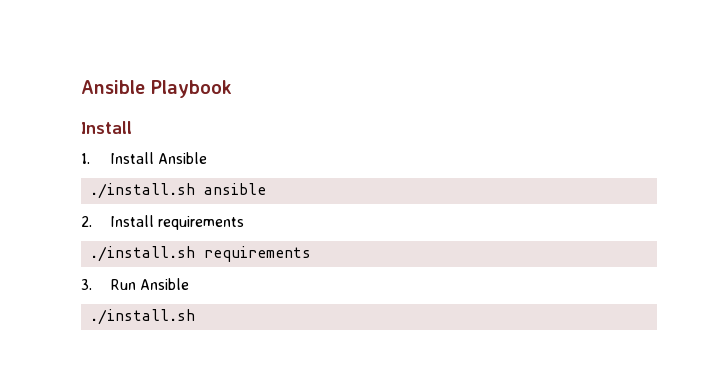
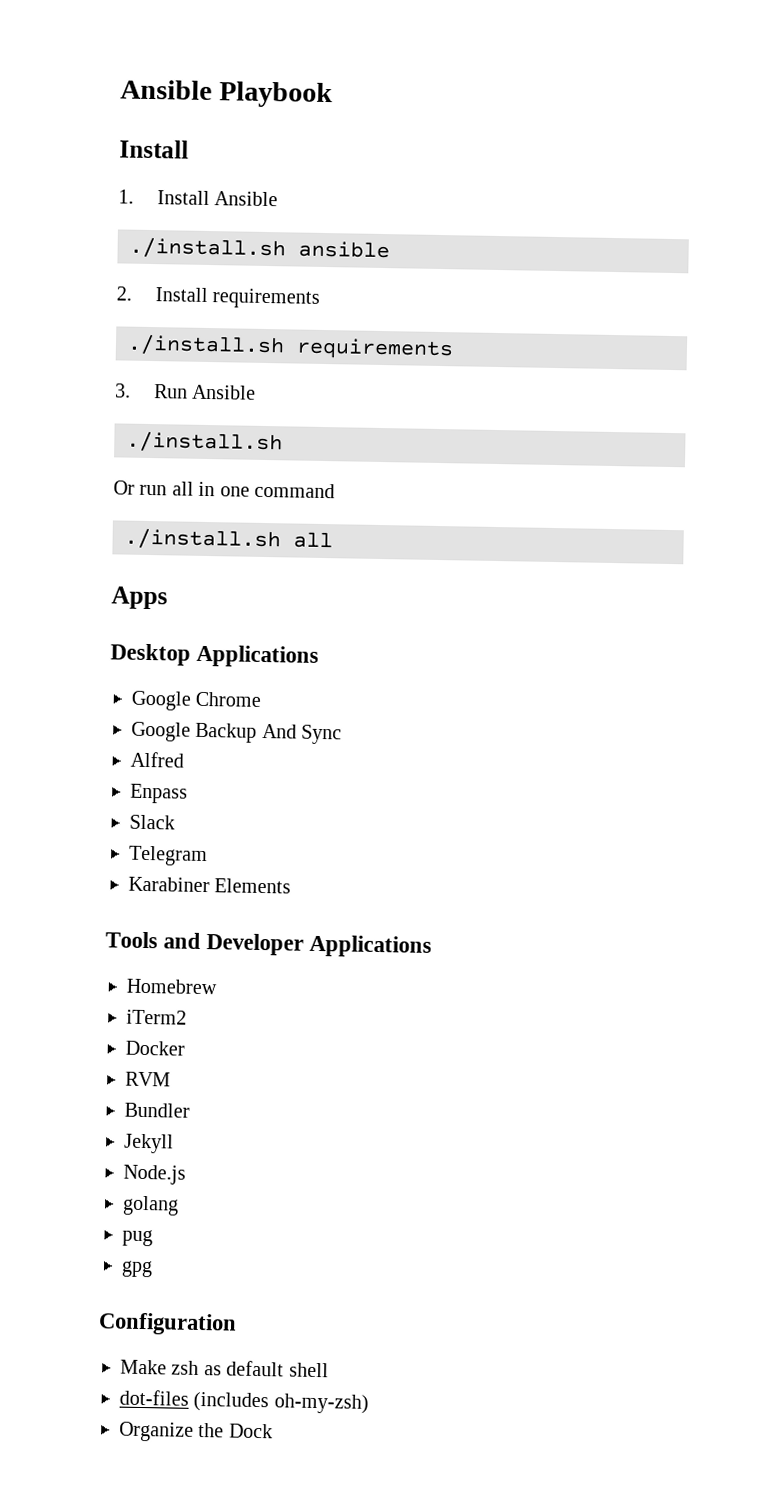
(196, 317) none -> [113,480,335,499] [124,528,333,551] [111,586,168,610] [110,643,320,668] [131,690,262,711] [131,721,343,745] [130,751,184,768] [130,783,188,804] [129,814,175,830] [128,845,208,867] [128,876,292,894] [105,931,433,958] [126,978,217,995] [126,1009,187,1025] [125,1040,185,1056] [125,1071,171,1087] [124,1102,190,1118] [124,1133,174,1154] [123,1164,186,1185] [122,1195,179,1216] [122,1229,153,1247] [121,1260,153,1278] [98,1312,237,1336] [120,1359,329,1378] [119,1389,369,1414] [119,1421,273,1442] // Or run all in one command // ./install.sh all // Apps // Desktop Applications // Google Chrome // Google Backup And Sync // Alfred // Enpass // Slack // Telegram // Karabiner Elements // Tools and Developer Applications // Homebrew // iTerm2 // Docker // RVM // Bundler // Jekyll // Node.js // golang // pug // gpg // Configuration // Make zsh as default shell // dot-files (includes oh-my-zsh) // Organize the Dock

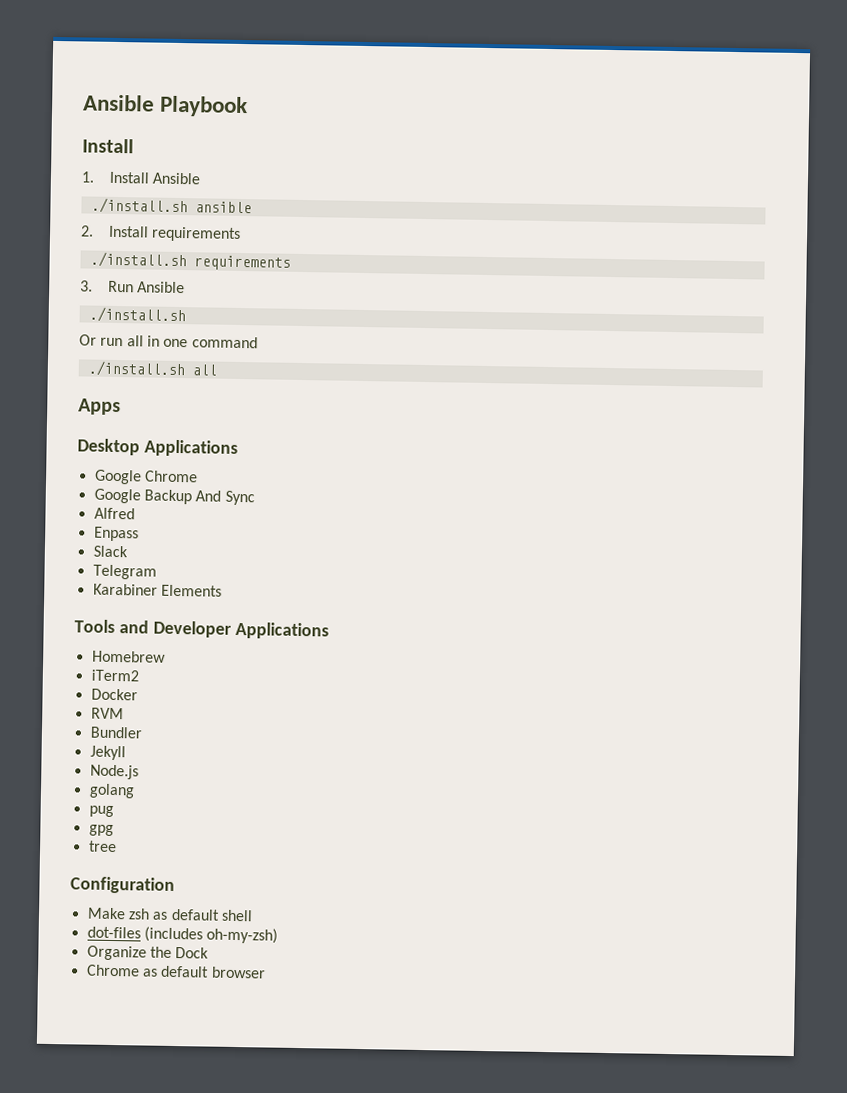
(153, 1269) none -> [88,840,117,853] // tree
(273, 1431) none -> [85,964,266,979] // Chrome as default browser

